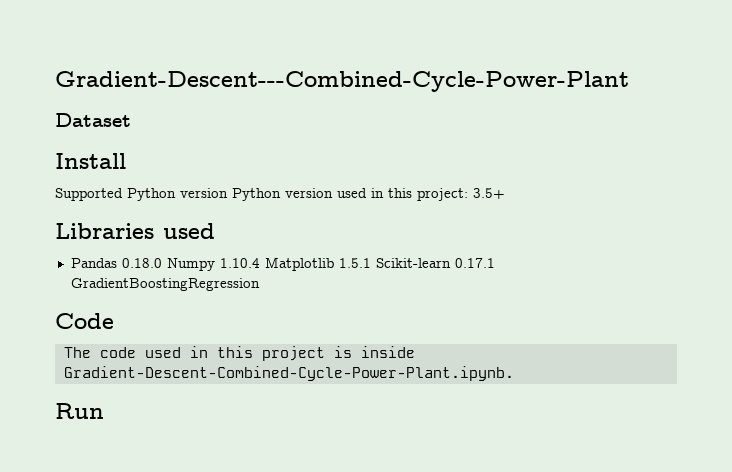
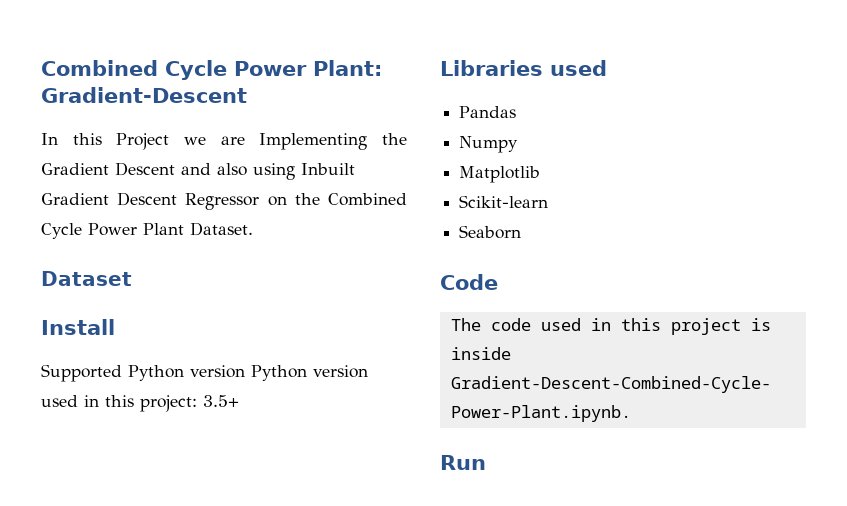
[55,71,629,92] Gradient-Descent---Combined-Cycle-Power-Plant -> [41,60,382,80] [41,87,247,103] [41,133,407,150] [41,162,355,180] [41,192,407,210] [41,222,253,239] Combined Cycle Power Plant: Gradient-Descent // In this Project we are Implementing the Gradient Descent and also using Inbuilt Gradient Descent Regressor on the Combined Cycle Power Plant Dataset.
[121,258,162,268] 0.18.0 -> (517, 112) //
[219,258,260,268] 1.10.4 -> (519, 144) //
[338,258,371,268] 1.5.1 -> (541, 174) //
[454,258,495,268] [70,278,260,291] 0.17.1 GradientBoostingRegression -> [459,225,522,239] // Seaborn

